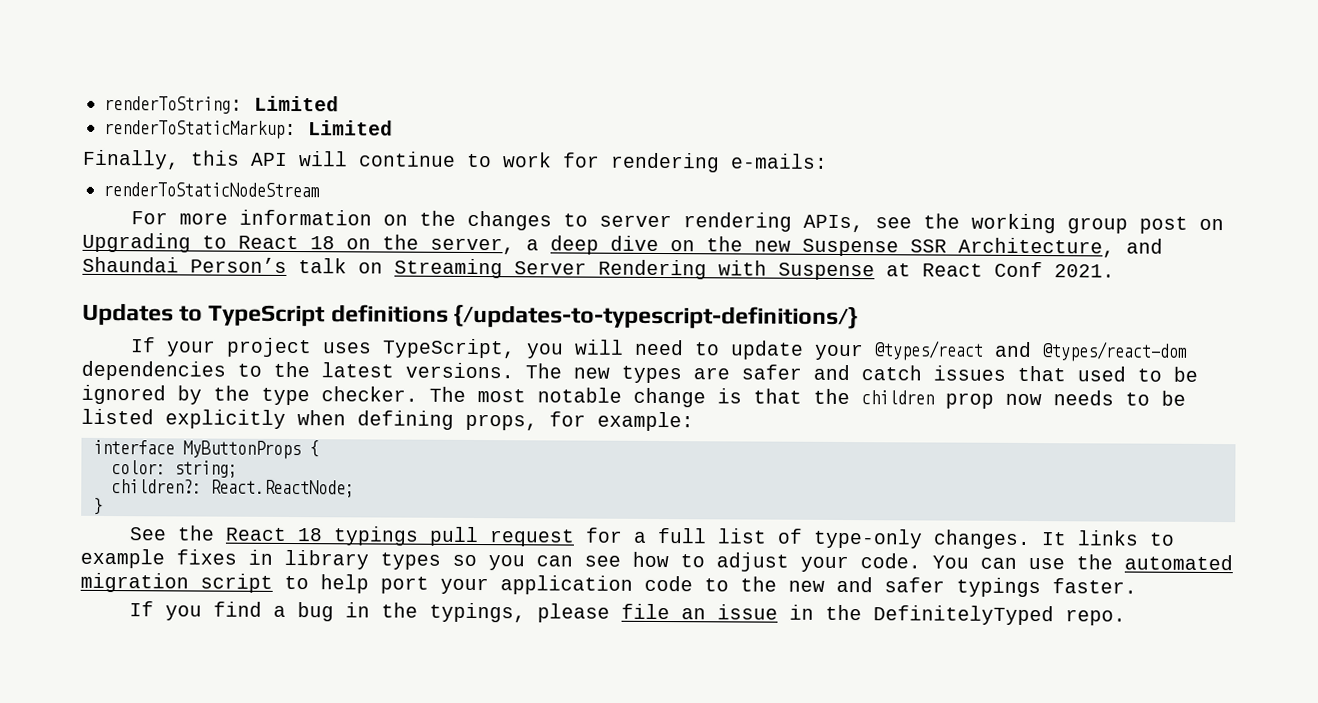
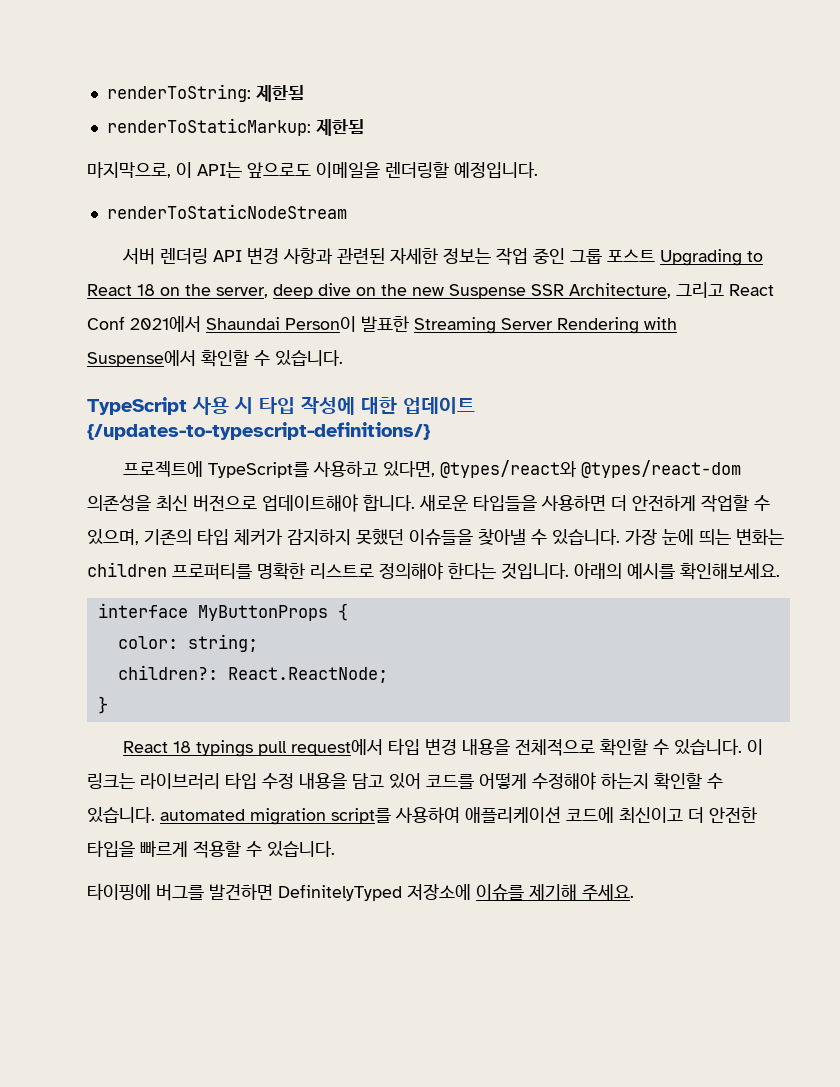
[254,95,340,112] Limited -> [255,85,304,102] 제한됨
[308,120,394,136] [82,149,828,173] [103,181,321,198] [131,209,1225,234] Limited // Finally, this API will continue to work for rendering e-mails: // renderToStaticNodeStream // For more information on the changes to server rendering APIs, see the working group post on -> [315,119,364,136] [87,162,538,178] [106,204,347,219] [122,247,656,265] 제한됨 // 마지막으로, 이 API는 앞으로도 이메일을 렌더링할 예정입니다. // renderToStaticNodeStream // 서버 렌더링 API 변경 사항과 관련된 자세한 정보는 작업 중인 그룹 포스트
[526,239,539,251] a -> (268, 292) none
[1126,238,1163,254] [82,256,1115,281] [82,302,858,330] [130,337,1189,362] [81,360,1198,384] [81,384,1186,409] [81,408,694,432] and Shaundai Person’s talk on Streaming Server Rendering with Suspense at React Conf 2021. // Updates to TypeScript definitions {/updates-to-typescript-definitions/} // If your project uses TypeScript, you will need to update your @types/react and @types/react-dom dependencies to the latest versions. The new types are safer and catch issues that used to be ignored by the type checker. The most notable change is that the children prop now needs to be listed explicitly when defining props, for example: -> [676,282,774,298] [87,316,677,334] [87,350,343,367] [87,396,475,415] [87,422,430,440] [123,460,742,478] [87,494,770,512] [87,528,784,546] [87,562,780,580] 그리고 React Conf 2021에서 Shaundai Person이 발표한 Streaming Server Rendering with Suspense에서 확인할 수 있습니다. // TypeScript 사용 시 타입 작성에 대한 업데이트 {/updates-to-typescript-definitions/} // 프로젝트에 TypeScript를 사용하고 있다면, @types/react와 @types/react-dom 의존성을 최신 버전으로 업데이트해야 합니다. 새로운 타입들을 사용하면 더 안전하게 작업할 수 있으며, 기존의 타입 체커가 감지하지 못했던 이슈들을 찾아낼 수 있습니다. 가장 눈에 띄는 변화는 children 프로퍼티를 명확한 리스트로 정의해야 한다는 것입니다. 아래의 예시를 확인해보세요.
[129,525,216,541] See the -> (108, 705) none
[489,527,1176,550] [80,548,1233,573] [80,572,1137,598] [129,601,1127,626] request for a full list of type-only changes. It links to example fixes in library types so you can see how to adjust your code. You can use the automated migration script to help port your application code to the new and safer typings faster. // If you find a bug in the typings, please file an issue in the DefinitelyTyped repo. -> [291,738,764,756] [87,772,723,790] [87,806,757,825] [87,840,335,858] [87,883,634,901] request에서 타입 변경 내용을 전체적으로 확인할 수 있습니다. 이 링크는 라이브러리 타입 수정 내용을 담고 있어 코드를 어떻게 수정해야 하는지 확인할 수 있습니다. automated migration script를 사용하여 애플리케이션 코드에 최신이고 더 안전한 타입을 빠르게 적용할 수 있습니다. // 타이핑에 버그를 발견하면 DefinitelyTyped 저장소에 이슈를 제기해 주세요.

